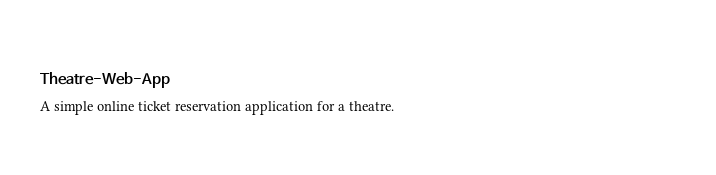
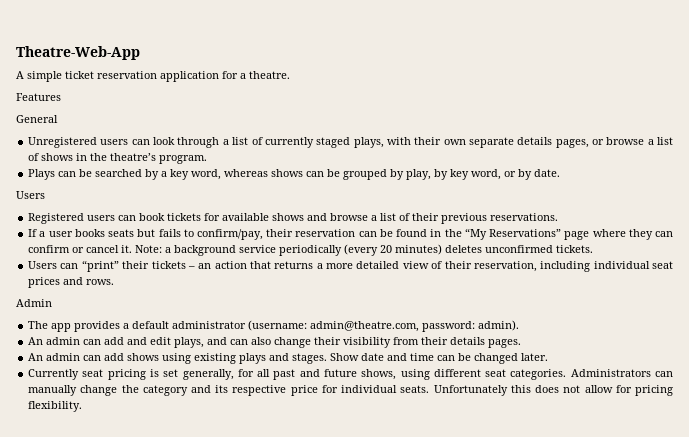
[97,101,134,111] online -> (62, 76) none
(394, 106) none -> [16,93,61,101] [16,115,58,123] [28,137,674,148] [28,153,208,164] [28,169,561,180] [16,191,45,199] [28,213,559,224] [28,228,674,240] [28,244,594,256] [28,260,673,272] [28,277,115,288] [16,299,52,307] [28,320,520,332] [28,337,522,348] [28,353,549,364] [28,369,673,380] [28,385,674,396] [28,401,83,412] // Features // General // Unregistered users can look through a list of currently staged plays, with their own separate details pages, or browse a list of shows in the theatre’s program. // Plays can be searched by a key word, whereas shows can be grouped by play, by key word, or by date. // Users // Registered users can book tickets for available shows and browse a list of their previous reservations. // If a user books seats but fails to confirm/pay, their reservation can be found in the “My Reservations” page where they can confirm or cancel it. Note: a background service periodically (every 20 minutes) deletes unconfirmed tickets. // Users can “print” their tickets – an action that returns a more detailed view of their reservation, including individual seat prices and rows. // Admin // The app provides a default administrator (username: admin@theatre.com, password: admin). // An admin can add and edit plays, and can also change their visibility from their details pages. // An admin can add shows using existing plays and stages. Show date and time can be changed later. // Currently seat pricing is set generally, for all past and future shows, using different seat categories. Administrators can manually change the category and its respective price for individual seats. Unfortunately this does not allow for pricing flexibility.

